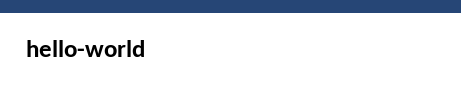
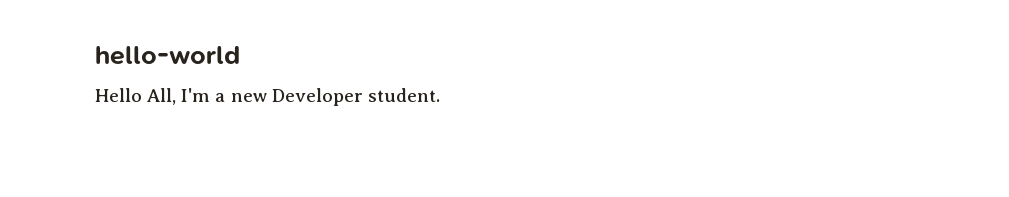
(145, 48) none -> [95,88,440,106] // Hello All, I'm a new Developer student.

